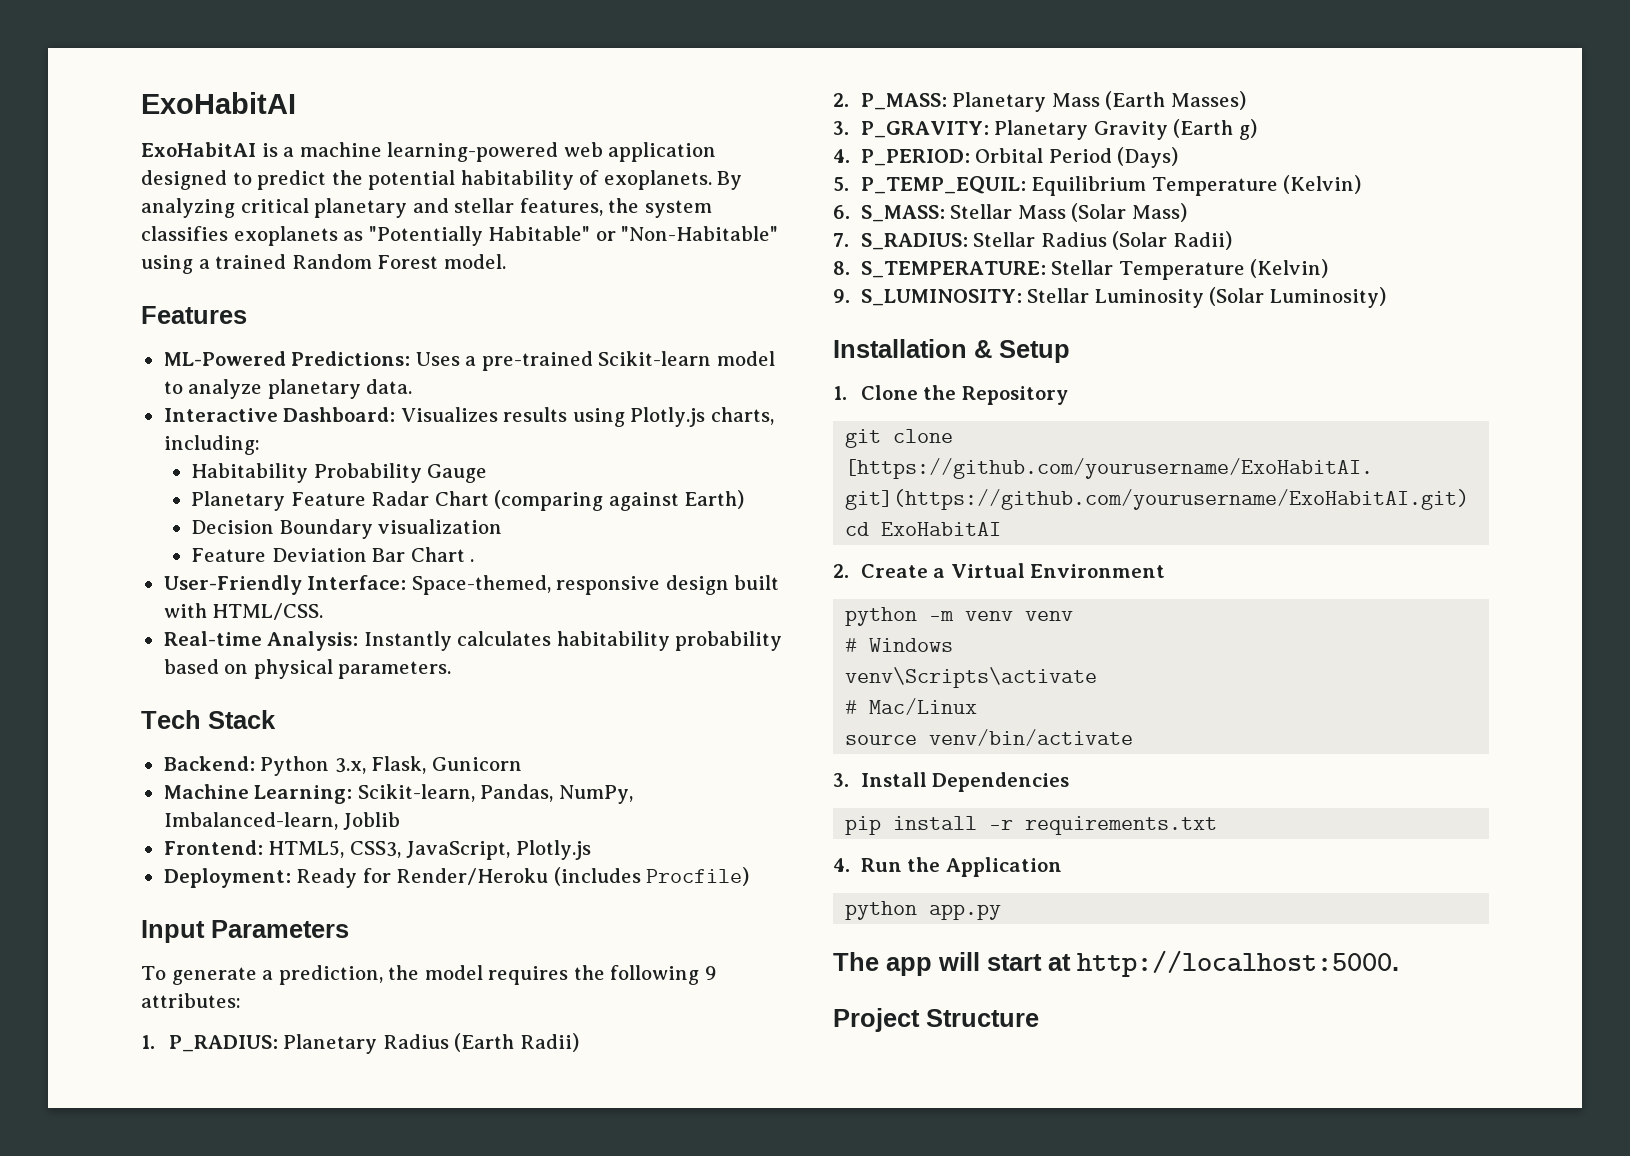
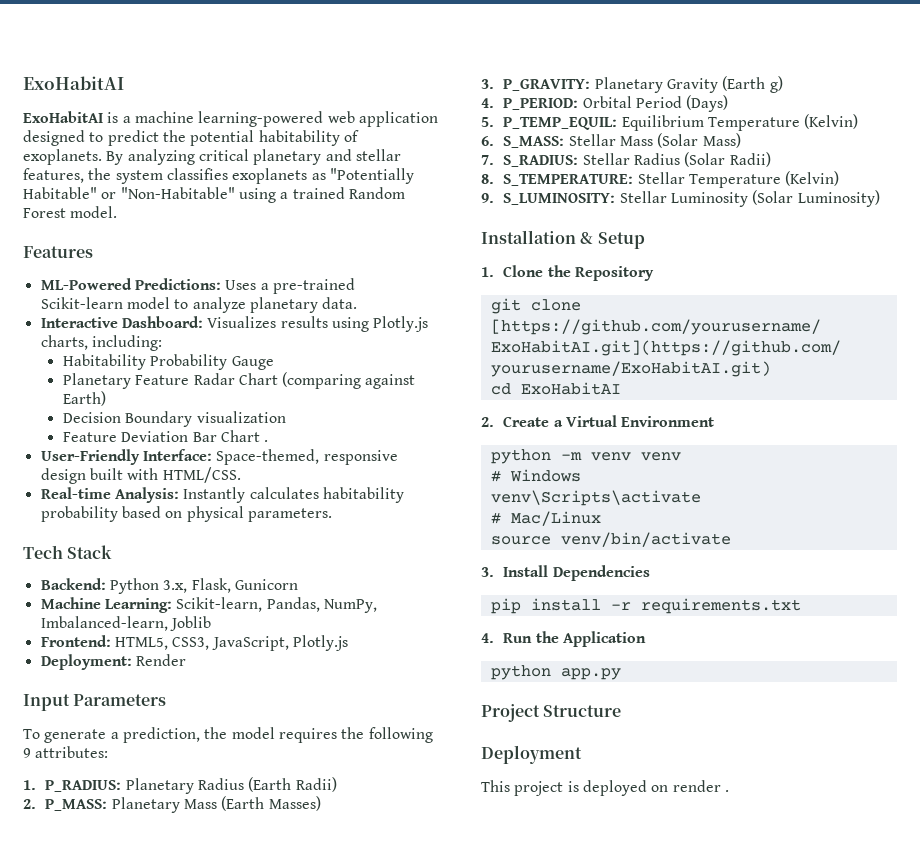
[296,867,750,888] Ready for Render/Heroku (includes Procfile) -> [135,654,186,666] Render
[833,950,1399,977] [833,1008,1039,1032] The app will start at http://localhost:5000. // Project Structure -> [481,704,622,722] [481,745,582,764] [481,780,729,796] Project Structure // Deployment // This project is deployed on render .

